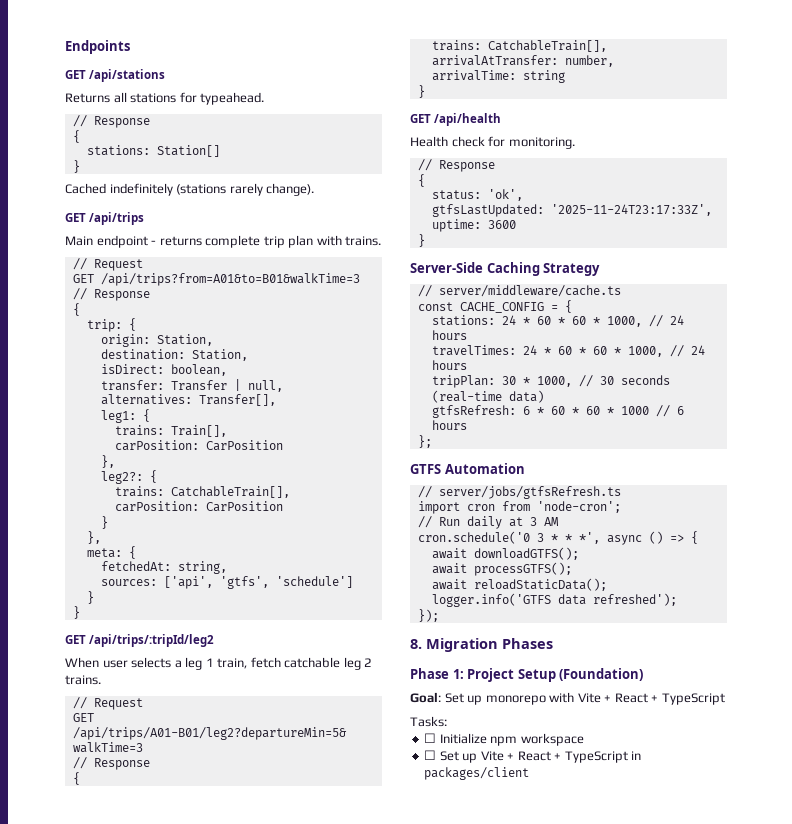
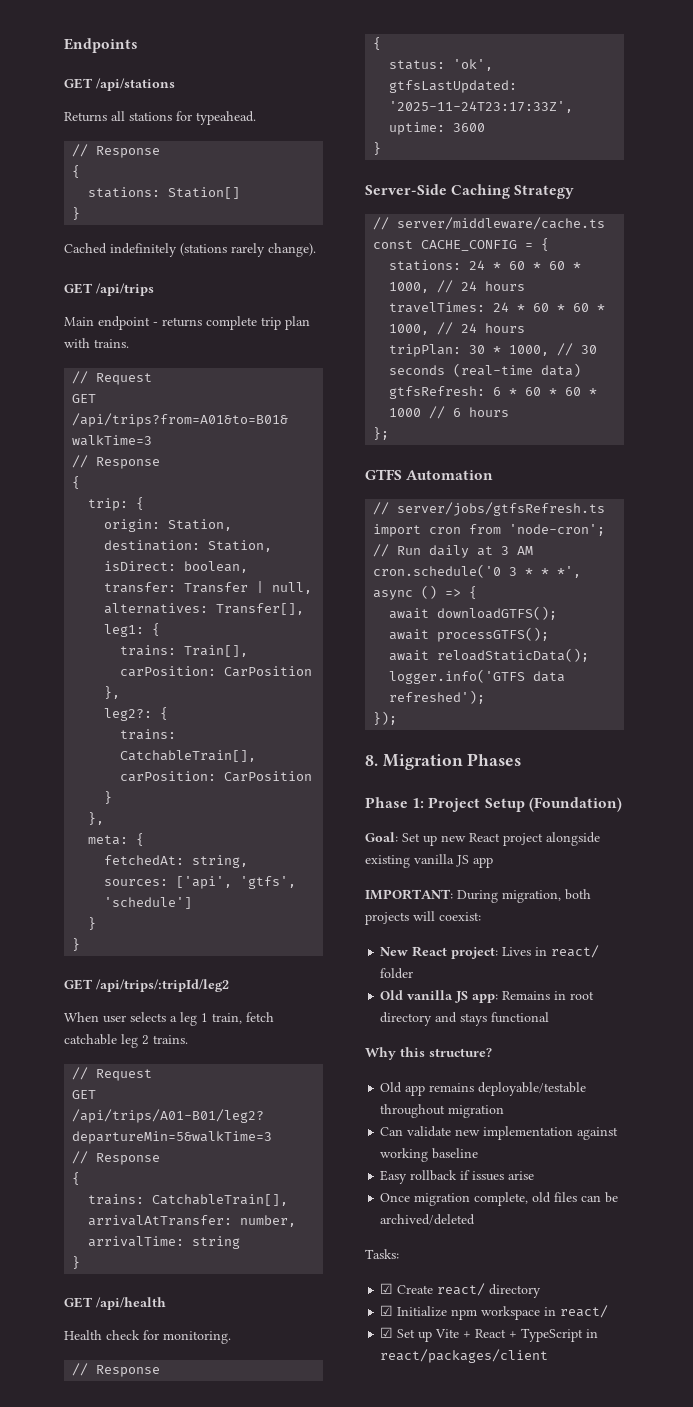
[485,692,725,705] [410,716,447,727] [424,733,437,743] monorepo with Vite + React + TypeScript // Tasks: // ☐ -> [441,832,600,846] [365,854,493,868] [365,889,591,903] [365,911,481,925] [380,945,600,959] [380,968,414,979] [380,990,595,1003] [380,1012,550,1026] [365,1047,492,1060] [380,1082,587,1096] [380,1104,505,1118] [380,1126,619,1140] [380,1148,479,1162] [380,1170,535,1184] [380,1192,619,1206] [380,1214,476,1225] [365,1249,399,1259] [380,1283,542,1298] [380,1305,394,1316] new React project alongside existing vanilla JS app // IMPORTANT: During migration, both projects will coexist: // New React project: Lives in react/ folder // Old vanilla JS app: Remains in root directory and stays functional // Why this structure? // Old app remains deployable/testable throughout migration // Can validate new implementation against working baseline // Easy rollback if issues arise // Once migration complete, old files can be archived/deleted // Tasks: // ☑ Create react/ directory // ☑
[424,750,437,760] // ☐ -> [544,1305,609,1318] [380,1327,394,1338] in react/ // ☑
[424,767,530,780] packages/client -> [380,1349,549,1363] react/packages/client

